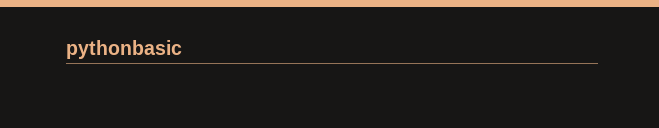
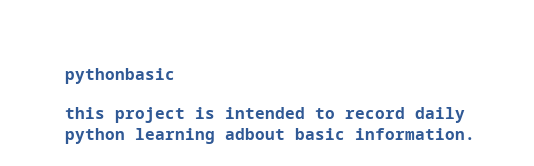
(182, 49) none -> [65,107,465,123] [65,128,475,144] // this project is intended to record daily python learning adbout basic information.

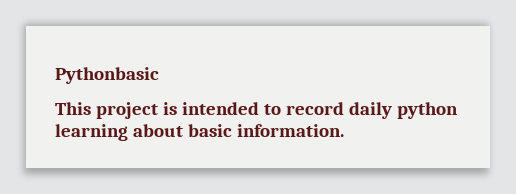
[65,68,175,84] [65,107,105,119] pythonbasic // this -> [55,67,159,84] [55,102,91,115] Pythonbasic // This
[225,128,285,140] adbout -> [132,124,183,137] about

